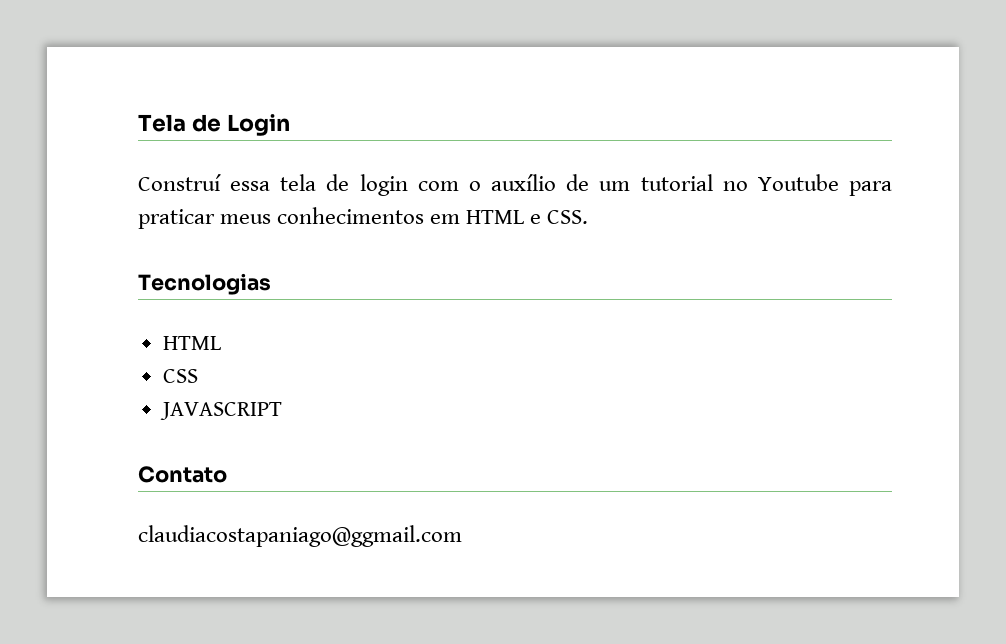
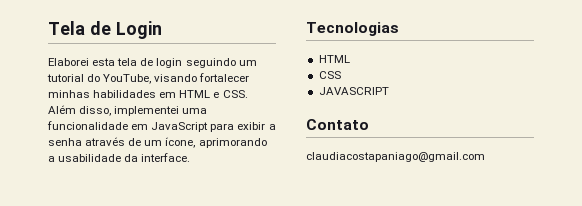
[138,174,271,191] Construí essa -> [48,58,116,66] Elaborei esta
[417,174,892,196] [138,207,589,229] com o auxílio de um tutorial no Youtube para praticar meus conhecimentos em HTML e CSS. -> [185,58,257,68] [47,73,250,84] [48,90,248,98] [48,105,208,116] [47,121,276,132] [48,137,267,148] [48,153,191,162] seguindo um tutorial do YouTube, visando fortalecer minhas habilidades em HTML e CSS. Além disso, implementei uma funcionalidade em JavaScript para exibir a senha através de um ícone, aprimorando a usabilidade da interface.
[138,525,462,547] claudiacostapaniago@ggmail.com -> [306,152,485,162] claudiacostapaniago@gmail.com

